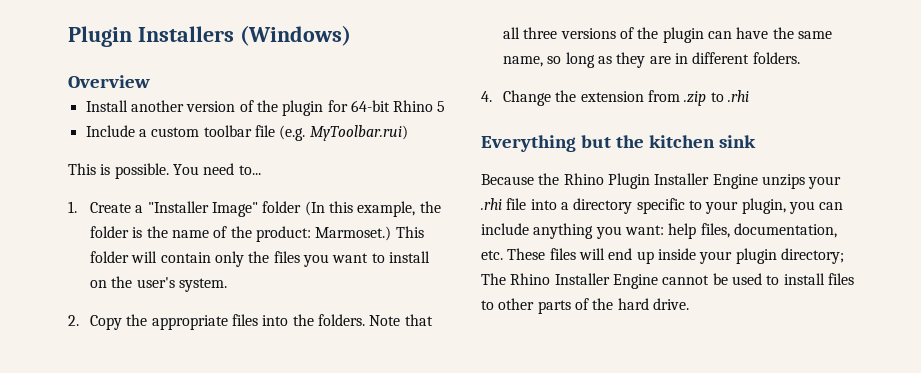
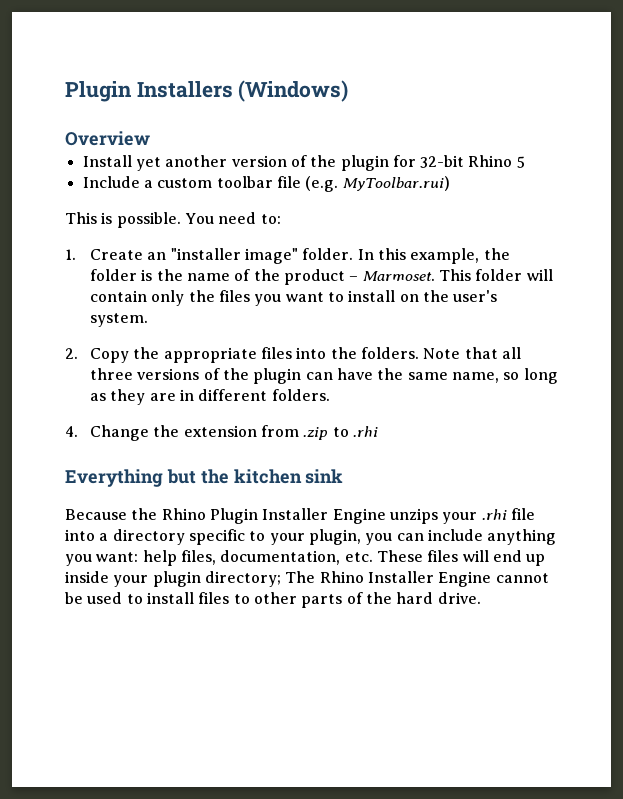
(128, 106) none -> [135,157,161,171] yet
[350,100,390,112] 64-bit -> [420,155,465,168] 32-bit
[238,165,261,175] to... -> [260,214,281,224] to:
[135,201,325,217] a "Installer Image" folder (In -> [147,248,374,264] an "installer image" folder. In
[256,226,392,242] product: Marmoset.) -> [283,269,435,285] product – Marmoset.

